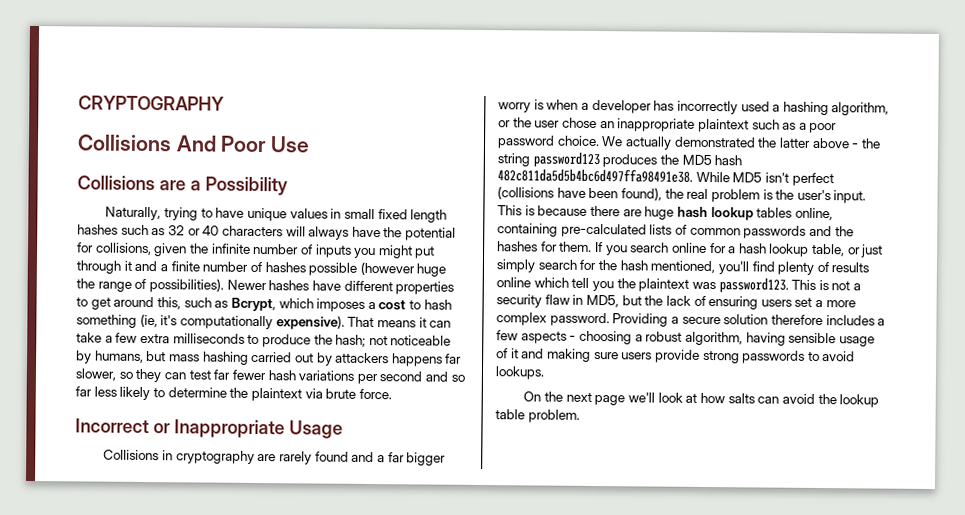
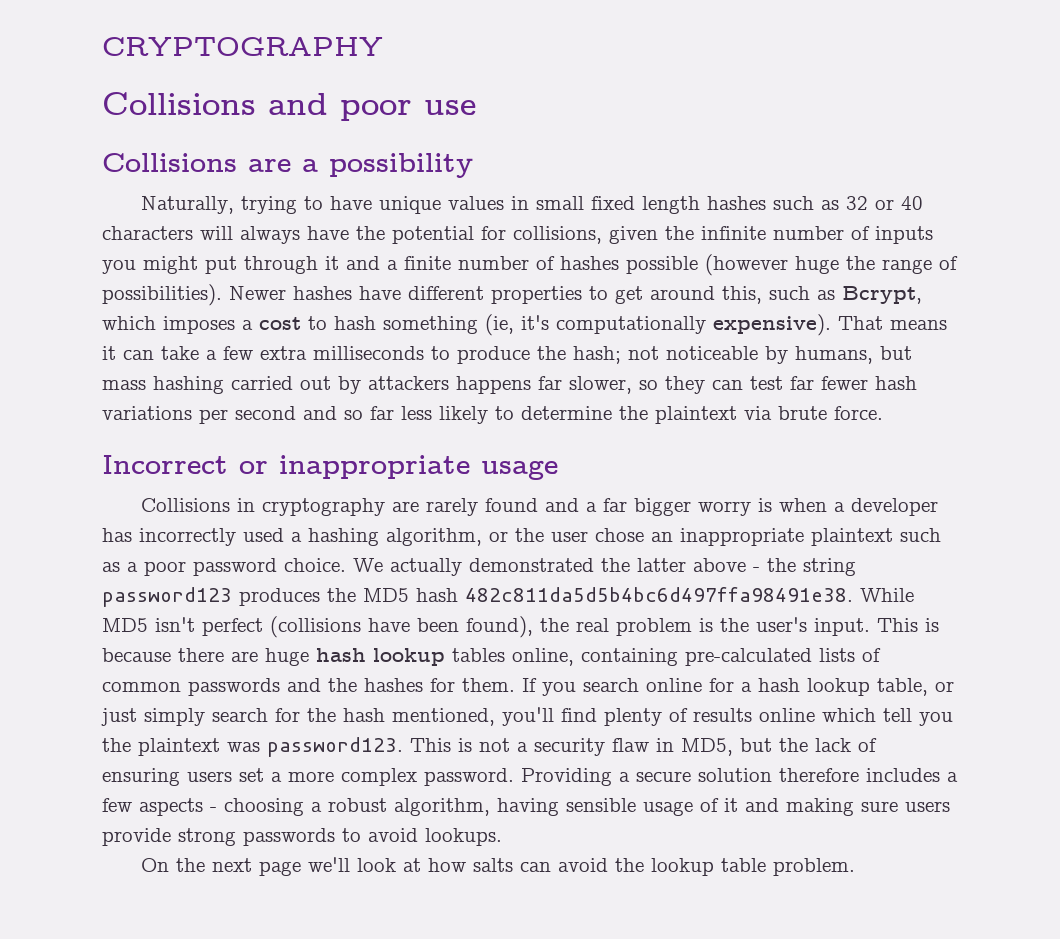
[175,135,311,153] And Poor Use -> [268,93,476,121] and poor use
[204,176,288,196] Possibility -> [329,153,473,178] possibility
[173,419,343,439] Inappropriate Usage -> [279,455,558,480] inappropriate usage

